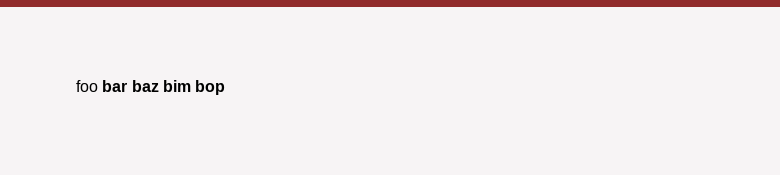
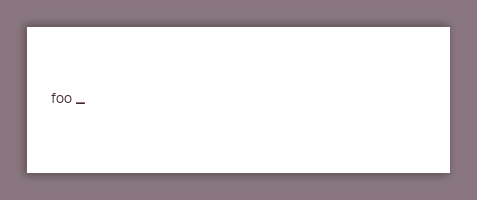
[102,80,226,95] bar baz bim bop -> [75,102,85,104] _

